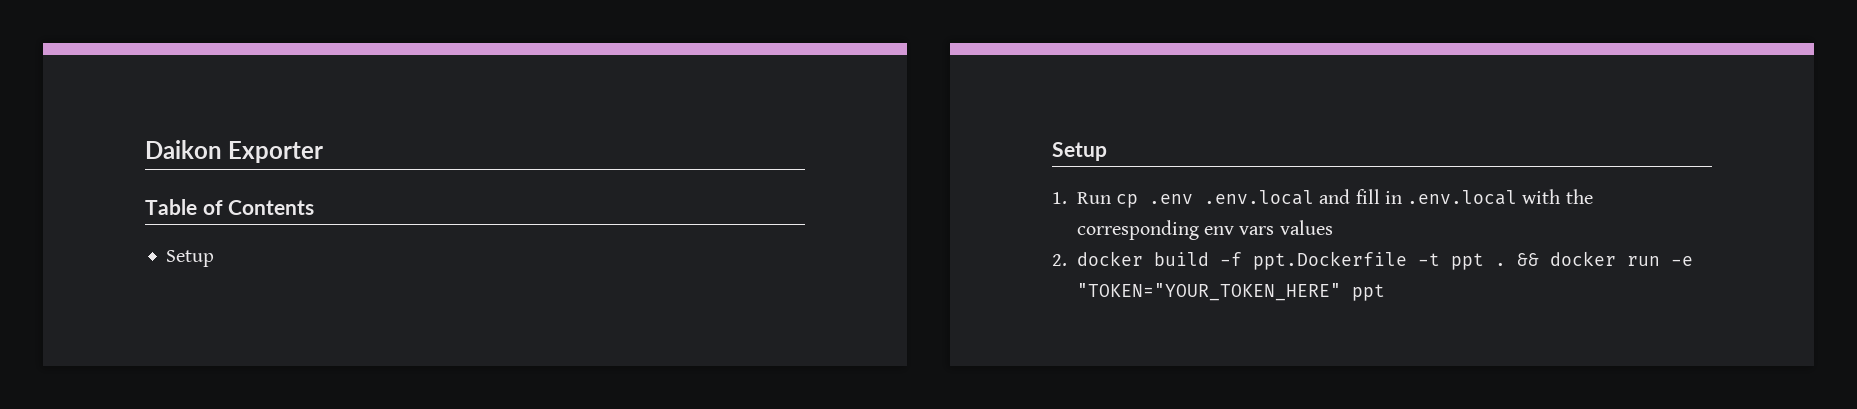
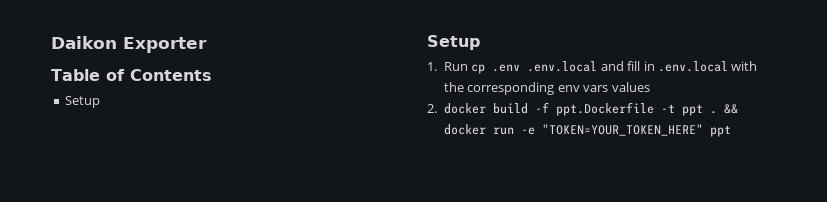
[1076,283,1341,301] "TOKEN="YOUR_TOKEN_HERE" -> [542,124,704,136] "TOKEN=YOUR_TOKEN_HERE"

